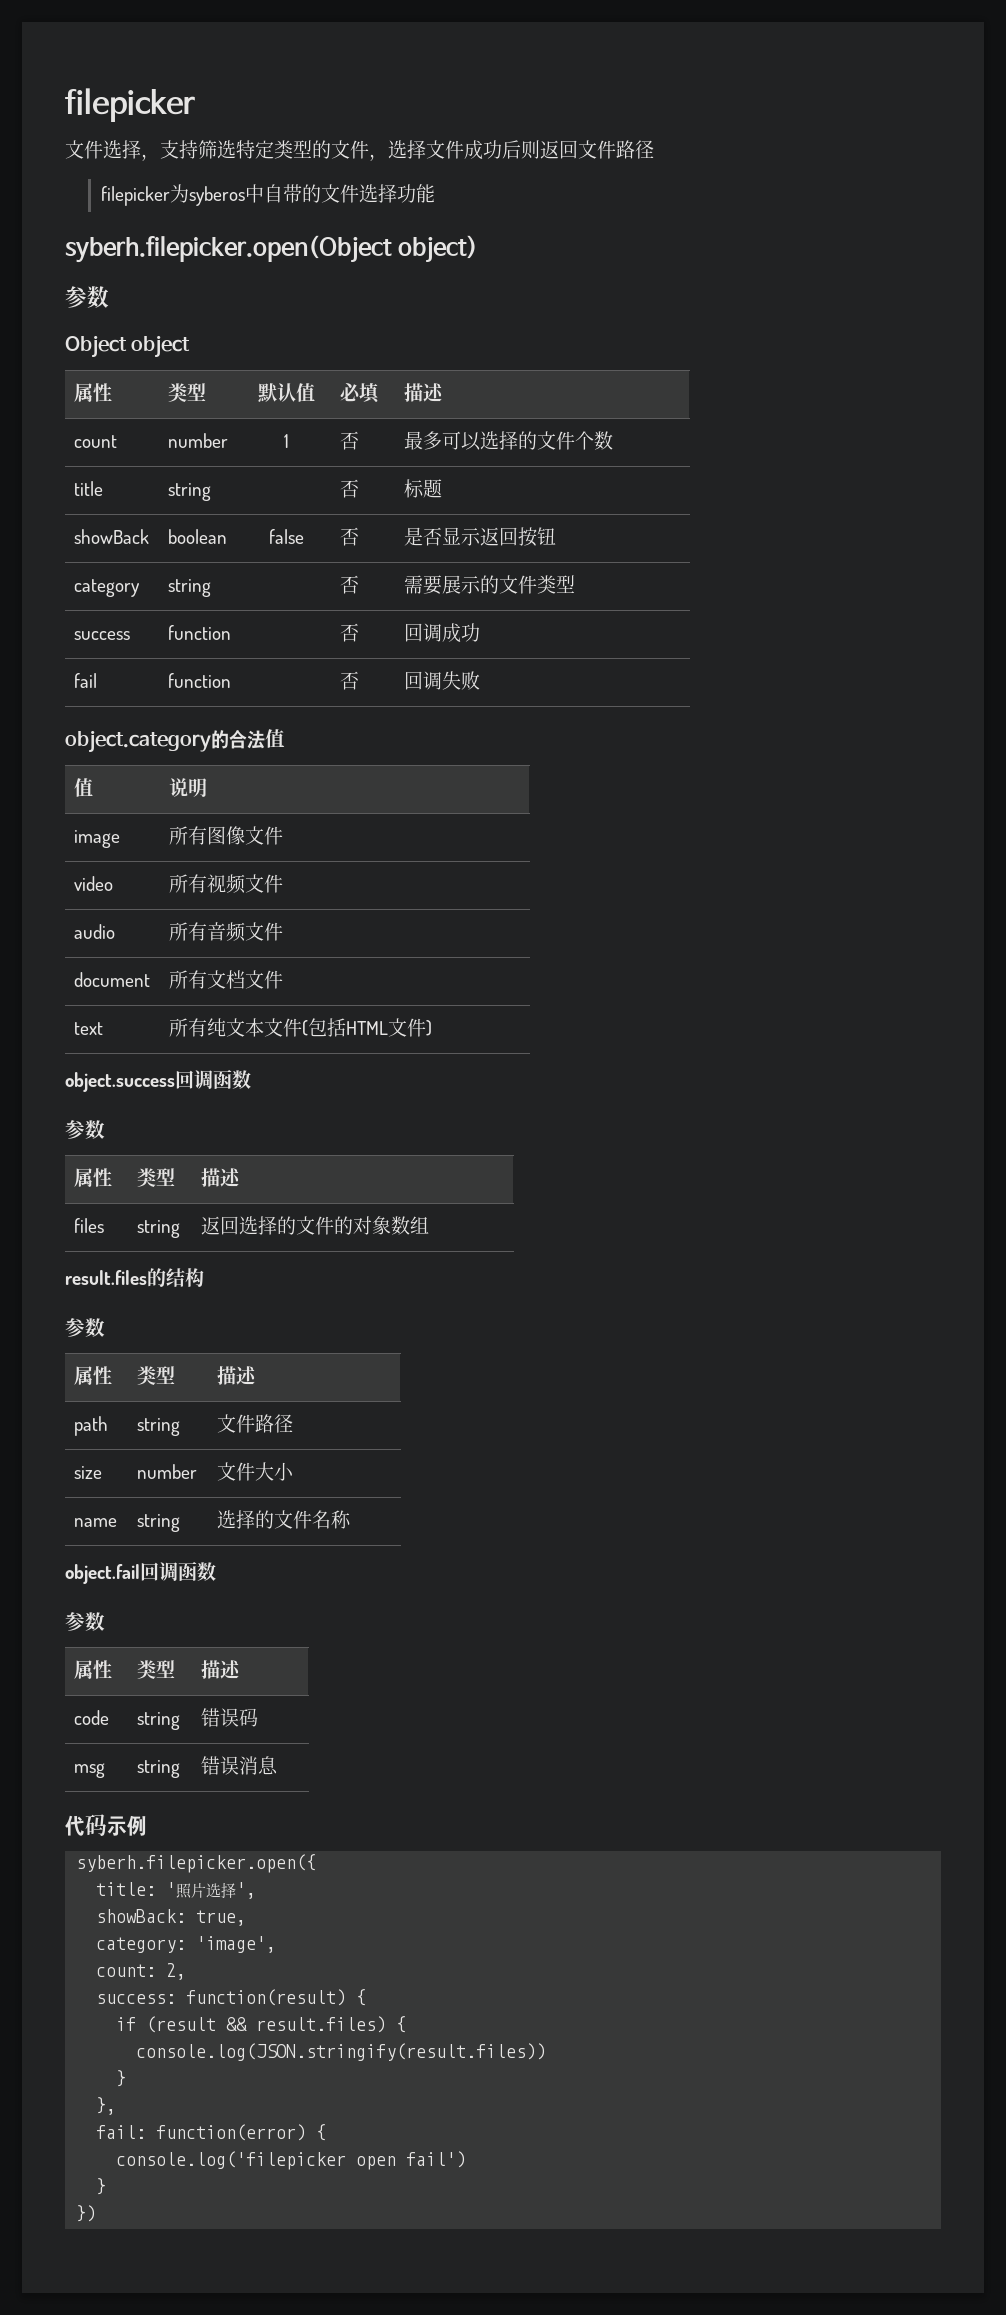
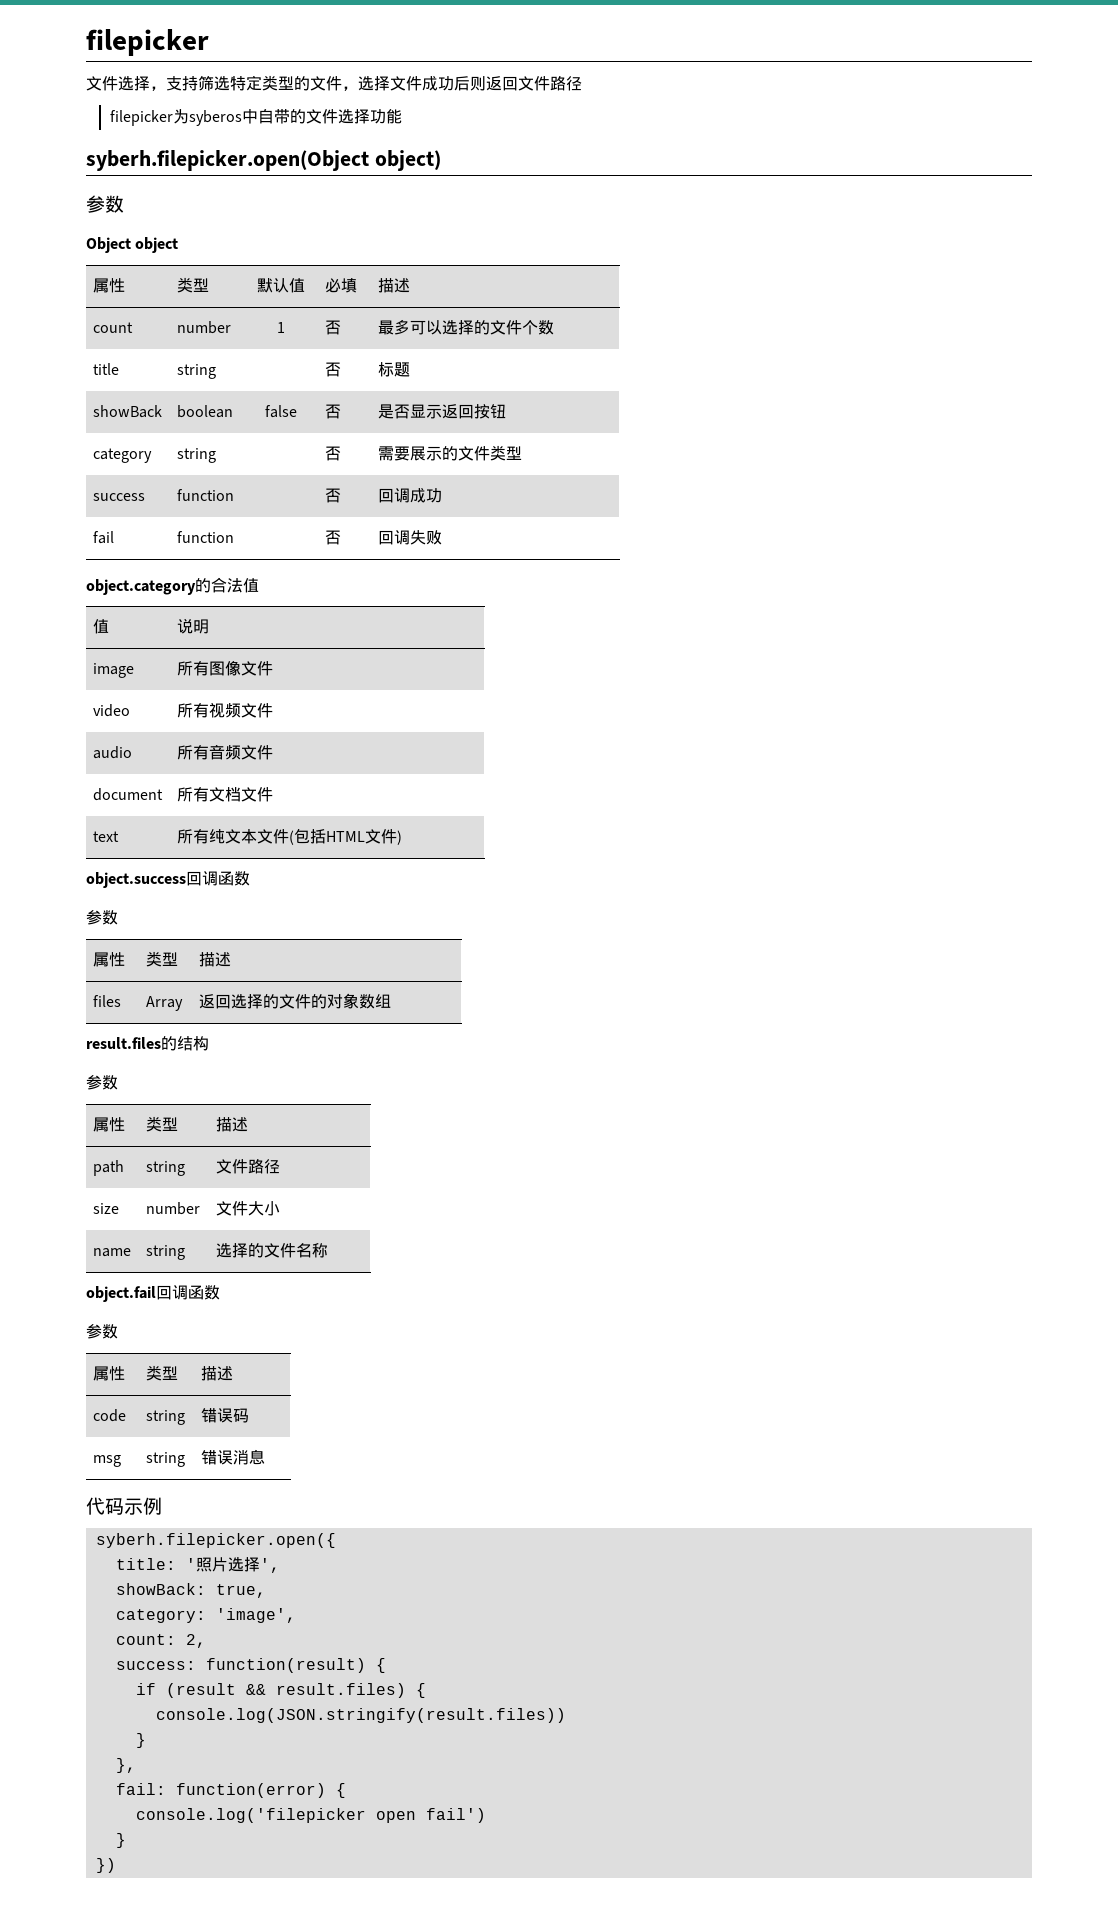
[137,1220,181,1238] string -> [146,996,184,1011] Array

